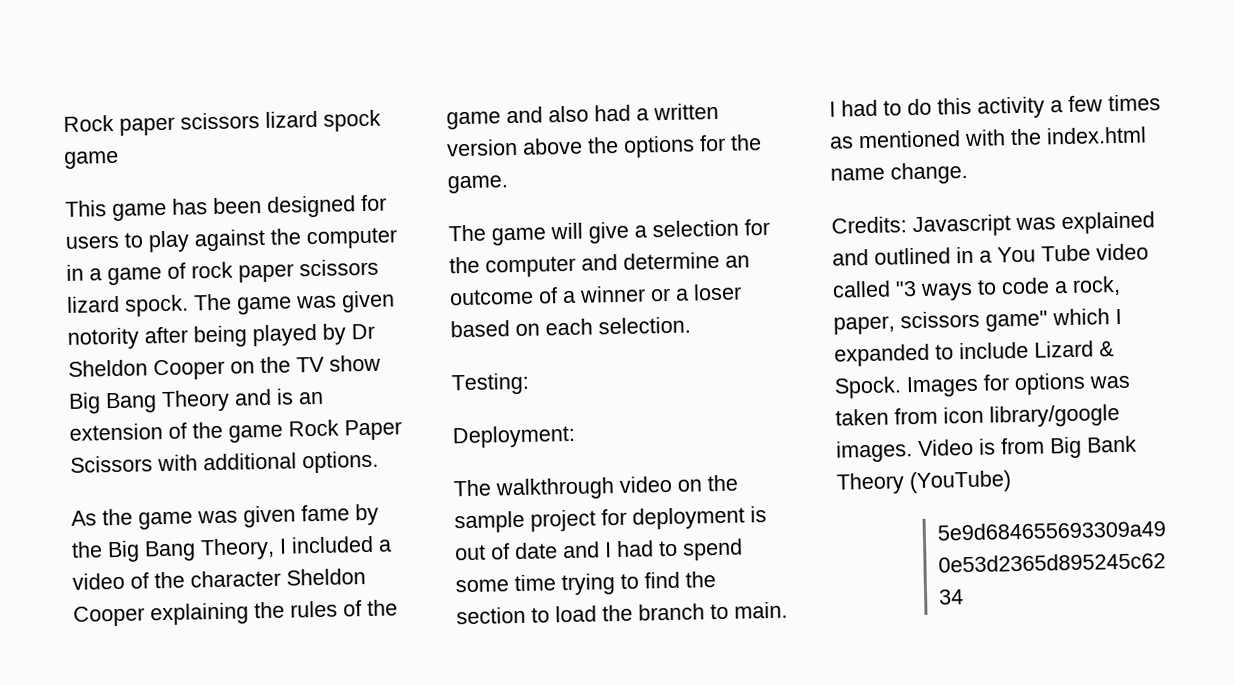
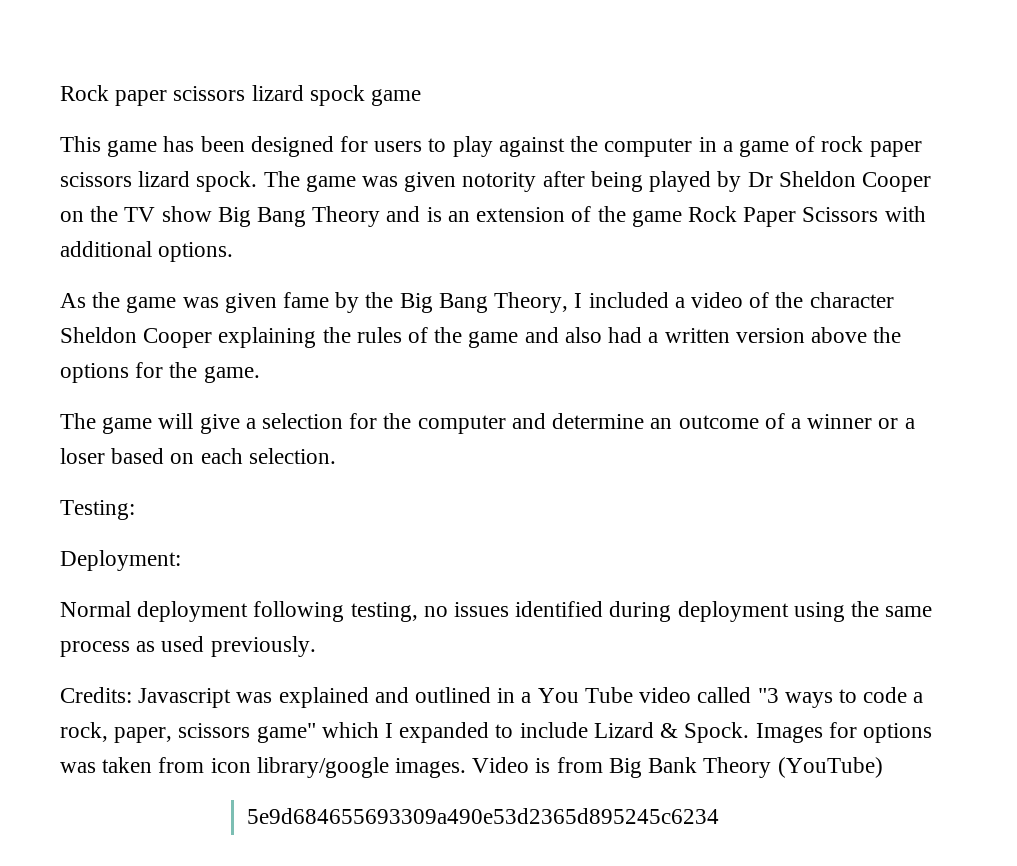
[453,474,738,501] [454,506,767,534] [455,538,743,561] [455,571,716,596] [456,601,788,625] [829,94,1161,119] [829,126,1147,149] [830,161,968,185] The walkthrough video on the sample project for deployment is out of date and I had to spend some time trying to find the section to load the branch to main. I had to do this activity a few times as mentioned with the index.html name change. -> [60,601,933,622] [60,636,316,657] Normal deployment following testing, no issues identified during deployment using the same process as used previously.

